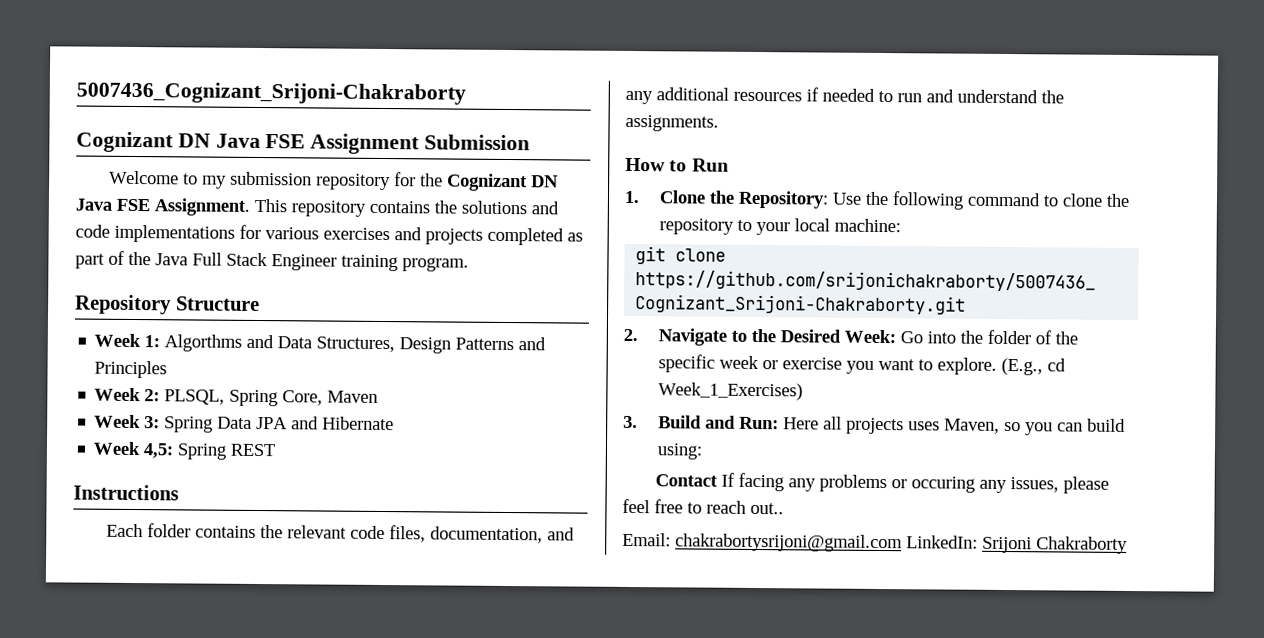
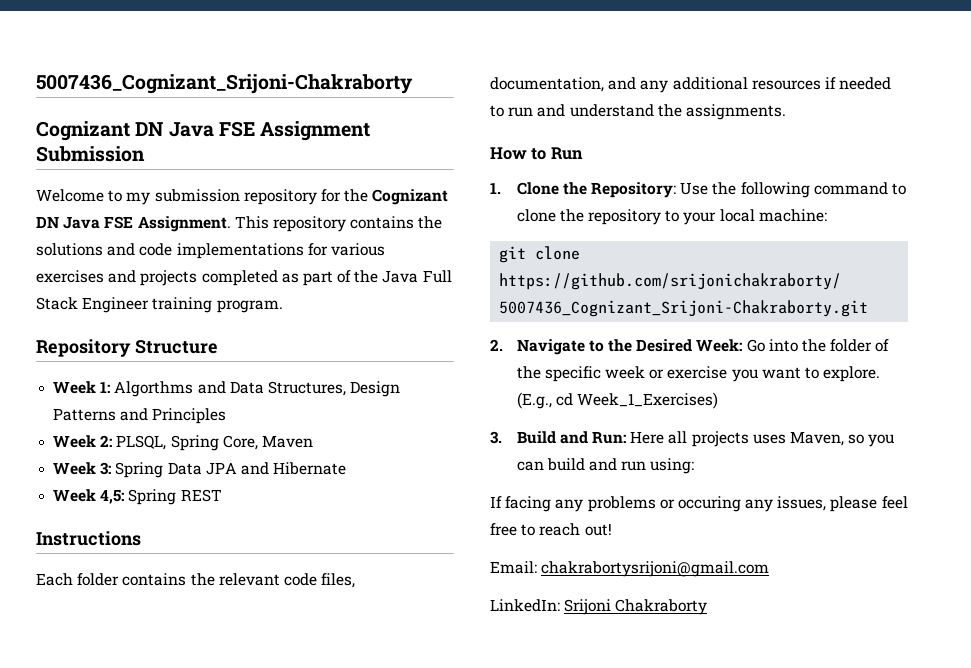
(1126, 425) none -> [588,458,647,471] and run
[654,474,718,487] Contact -> (695, 466) none
[750,502,784,515] out.. -> [584,523,612,536] out!
(903, 543) none -> (770, 569) //

